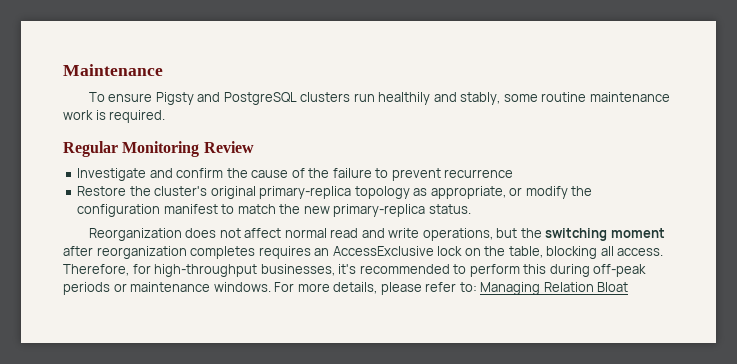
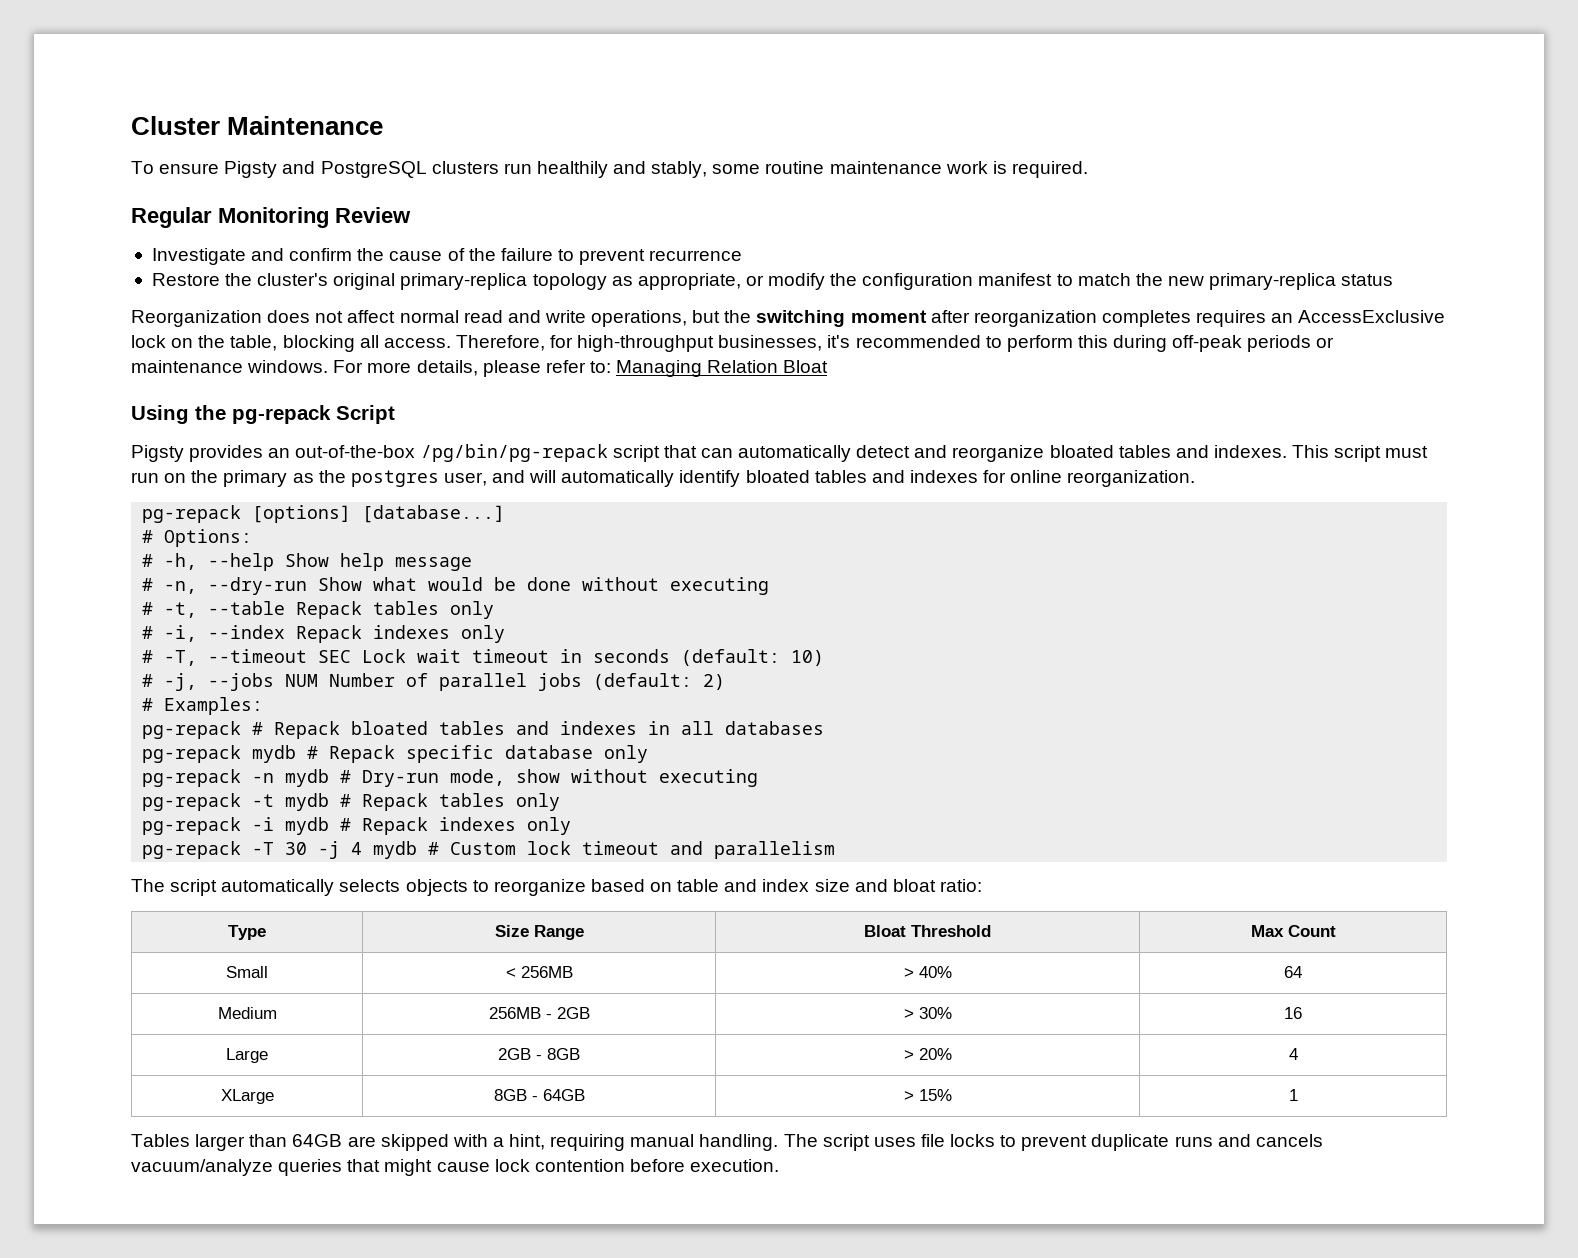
(63, 70) none -> [131,116,220,135] Cluster
[428,204,471,214] status. -> [1341,274,1394,286] status
(629, 287) none -> [131,405,395,424] [131,444,1429,462] [131,470,1196,487] [142,505,506,523] [142,529,253,547] [142,553,473,571] [142,577,770,595] [142,601,495,619] [142,625,506,643] [142,649,825,666] [142,673,726,691] [142,697,264,715] [142,721,825,739] [142,745,649,763] [142,769,759,787] [142,793,561,811] [142,817,572,835] [142,841,836,859] [131,879,982,896] [228,925,266,940] [494,925,584,940] [864,925,992,937] [1250,925,1336,937] [226,966,268,978] [505,966,573,978] [903,966,952,978] [1284,966,1302,978] [217,1007,277,1019] [488,1007,590,1019] [903,1007,952,1019] [1284,1007,1302,1019] [226,1048,268,1063] [498,1048,580,1060] [903,1048,952,1060] [1288,1048,1298,1060] [220,1089,274,1104] [493,1089,585,1101] [903,1089,952,1101] [1288,1089,1298,1101] [131,1134,1323,1151] [131,1159,780,1176] // Using the pg-repack Script // Pigsty provides an out-of-the-box /pg/bin/pg-repack script that can automatically detect and reorganize bloated tables and indexes. This script must run on the primary as the postgres user, and will automatically identify bloated tables and indexes for online reorganization. // pg-repack [options] [database...] // # Options: // # -h, --help Show help message // # -n, --dry-run Show what would be done without executing // # -t, --table Repack tables only // # -i, --index Repack indexes only // # -T, --timeout SEC Lock wait timeout in seconds (default: 10) // # -j, --jobs NUM Number of parallel jobs (default: 2) // # Examples: // pg-repack # Repack bloated tables and indexes in all databases // pg-repack mydb # Repack specific database only // pg-repack -n mydb # Dry-run mode, show without executing // pg-repack -t mydb # Repack tables only // pg-repack -i mydb # Repack indexes only // pg-repack -T 30 -j 4 mydb # Custom lock timeout and parallelism // The script automatically selects objects to reorganize based on table and index size and bloat ratio: // Type | Size Range | Bloat Threshold | Max Count // Small | < 256MB | > 40% | 64 // Medium | 256MB - 2GB | > 30% | 16 // Large | 2GB - 8GB | > 20% | 4 // XLarge | 8GB - 64GB | > 15% | 1 // Tables larger than 64GB are skipped with a hint, requiring manual handling. The script uses file locks to prevent duplicate runs and cancels vacuum/analyze queries that might cause lock contention before execution.

